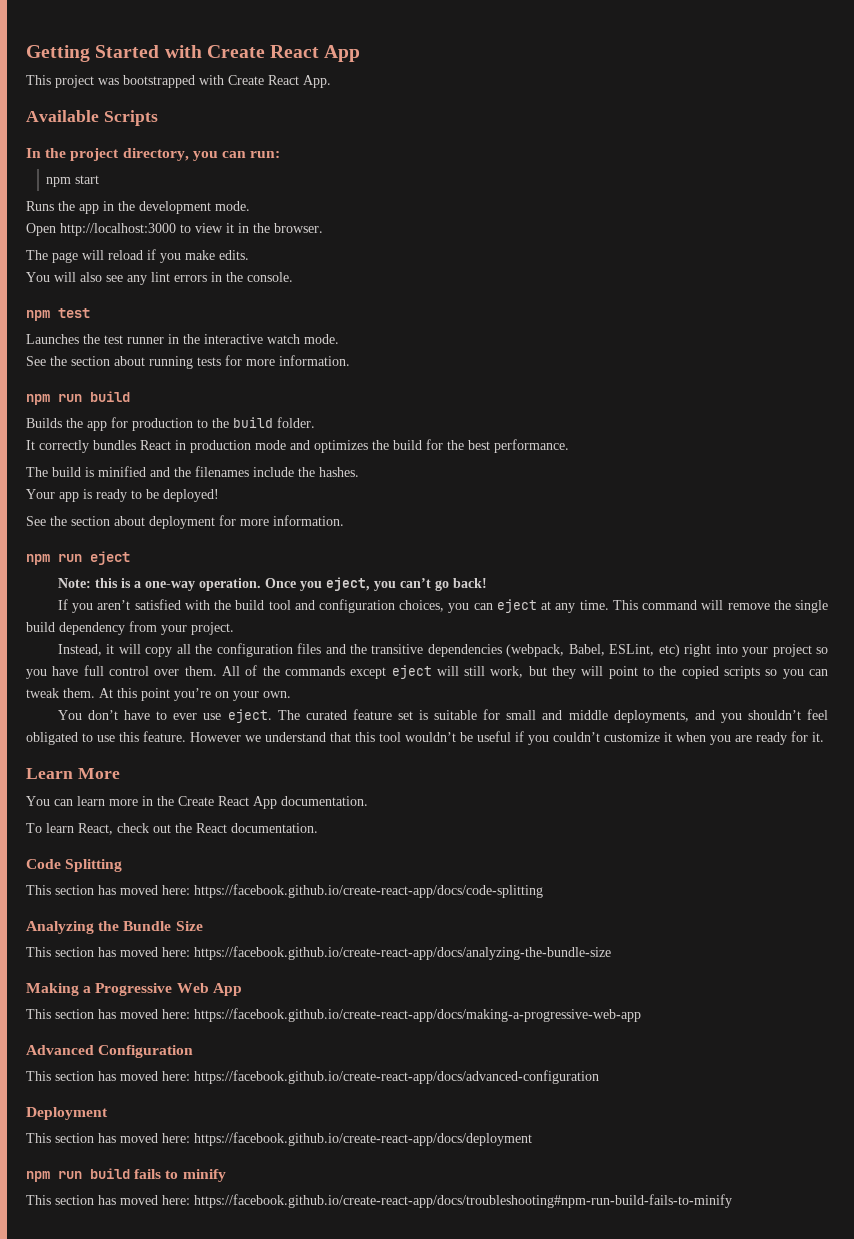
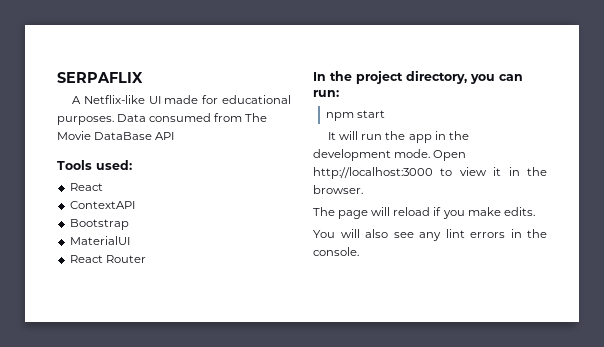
[26,45,361,62] [26,75,331,88] [26,110,158,126] Getting Started with Create React App // This project was bootstrapped with Create React App. // Available Scripts -> [57,72,143,83] [72,95,291,104] [57,113,268,125] [57,131,175,140] [57,160,132,170] [69,183,103,191] [69,201,135,209] [69,219,129,230] [69,236,130,245] [69,255,146,263] SERPAFLIX // A Netflix-like UI made for educational purposes. Data consumed from The Movie DataBase API // Tools used: // React // ContextAPI // Bootstrap // MaterialUI // React Router
[26,201,54,211] Runs -> [328,131,383,140] It will run
(250, 206) // -> (431, 153) none
[26,308,90,321] [26,334,339,344] [26,355,350,369] [26,391,130,405] [26,417,315,431] [26,439,569,453] [26,466,359,477] [26,489,219,502] [26,515,344,529] [26,551,130,565] [57,577,487,591] [57,599,829,613] [26,621,234,635] [57,643,828,657] [26,665,829,679] [26,688,291,701] [57,709,829,723] [26,731,824,745] [26,768,120,779] [26,796,368,809] [26,823,318,835] [26,859,123,872] [26,884,543,898] [26,921,203,934] [26,946,611,960] [26,983,242,996] [26,1008,641,1022] [26,1045,194,1058] [26,1070,599,1084] [26,1107,108,1120] [26,1132,532,1146] [26,1168,226,1182] [26,1194,732,1208] // npm test // Launches the test runner in the interactive watch mode. // See the section about running tests for more information. // npm run build // Builds the app for production to the build folder. // It correctly bundles React in production mode and optimizes the build for the best performance. // The build is minified and the filenames include the hashes. // Your app is ready to be deployed! // See the section about deployment for more information. // npm run eject // Note: this is a one-way operation. Once you eject, you can’t go back! // If you aren’t satisfied with the build tool and configuration choices, you can eject at any time. This command will remove the single build dependency from your project. // Instead, it will copy all the configuration files and the transitive dependencies (webpack, Babel, ESLint, etc) right into your project so you have full control over them. All of the commands except eject will still work, but they will point to the copied scripts so you can tweak them. At this point you’re on your own. // You don’t have to ever use eject. The curated feature set is suitable for small and middle deployments, and you shouldn’t feel obligated to use this feature. However we understand that this tool wouldn’t be useful if you couldn’t customize it when you are ready for it. // Learn More // You can learn more in the Create React App documentation. // To learn React, check out the React documentation. // Code Splitting // This section has moved here: https://facebook.github.io/create-react-app/docs/code-splitting // Analyzing the Bundle Size // This section has moved here: https://facebook.github.io/create-react-app/docs/analyzing-the-bundle-size // Making a Progressive Web App // This section has moved here: https://facebook.github.io/create-react-app/docs/making-a-progressive-web-app // Advanced Configuration // This section has moved here: https://facebook.github.io/create-react-app/docs/advanced-configuration // Deployment // This section has moved here: https://facebook.github.io/create-react-app/docs/deployment // npm run build fails to minify // This section has moved here: https://facebook.github.io/create-react-app/docs/troubleshooting#npm-run-build-fails-to-minify -> (359, 251) none

